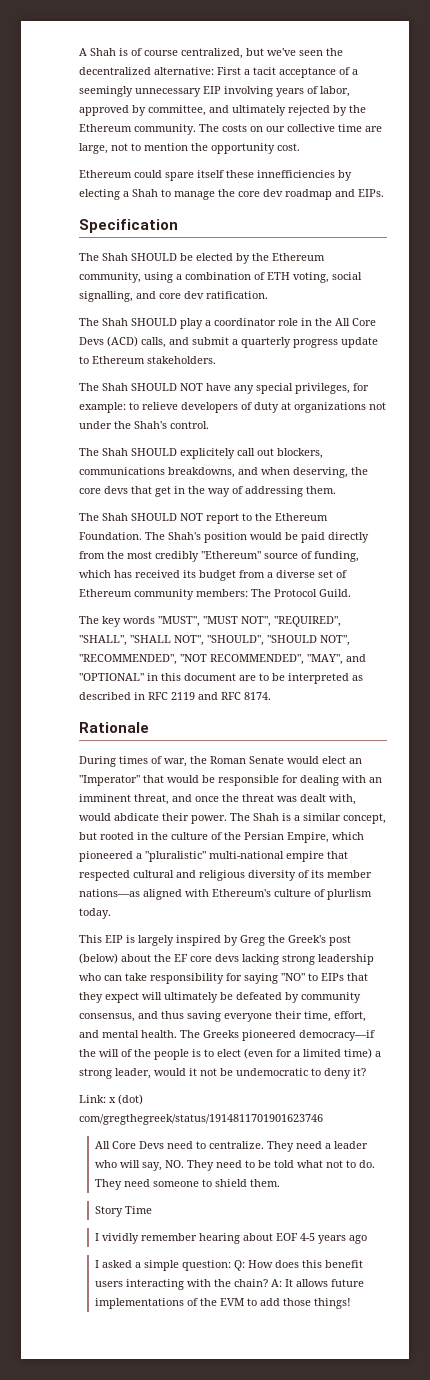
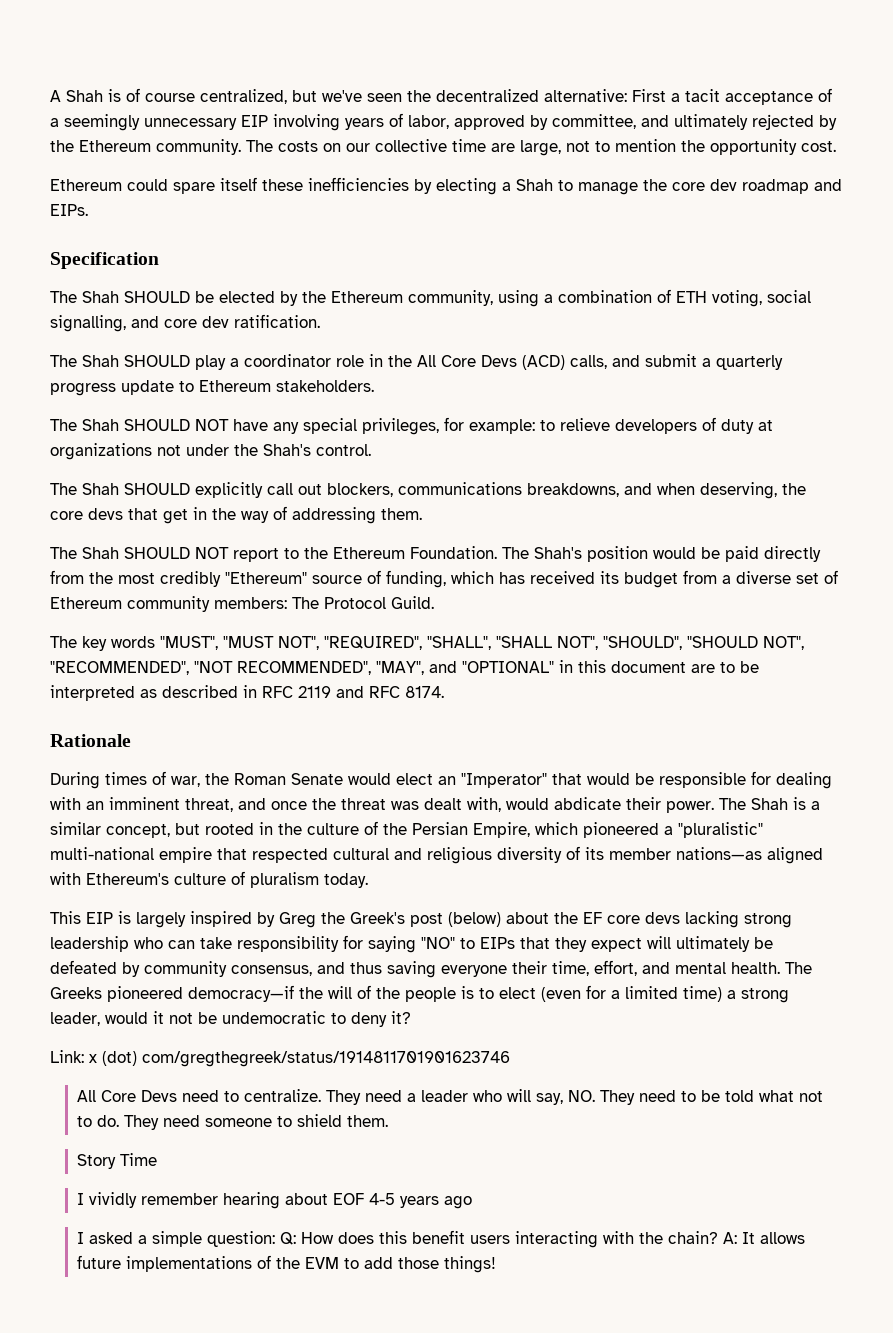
[257,170,335,178] innefficiencies -> [308,177,409,191] inefficiencies
[180,448,235,459] explicitely -> [195,482,263,498] explicitly
[327,889,372,900] plurlism -> [250,872,319,888] pluralism

